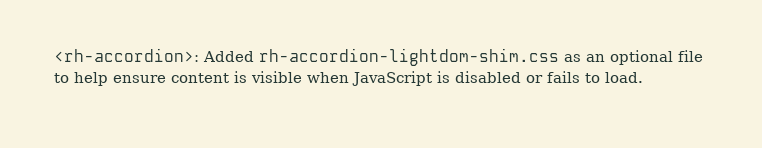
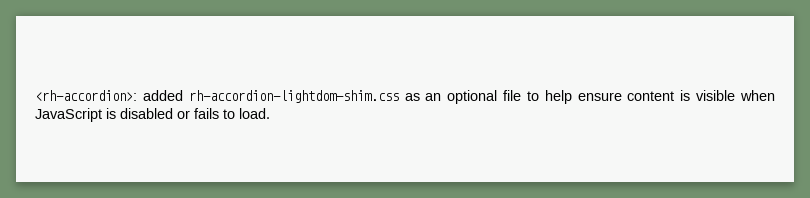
[203,51,254,62] Added -> [142,90,183,101] added

